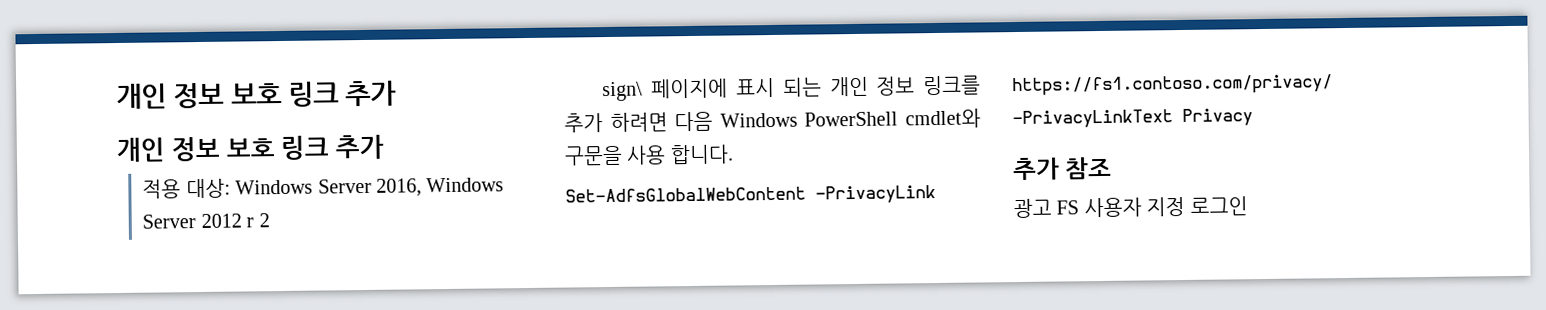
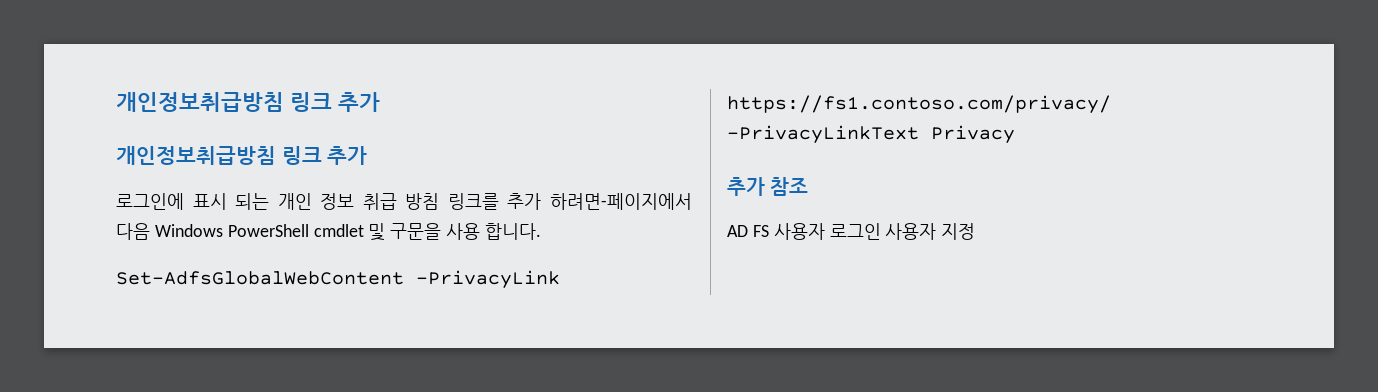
[116,80,398,110] [116,134,385,163] [142,177,505,199] [142,213,270,229] [602,78,729,102] 개인 정보 보호 링크 추가 // 개인 정보 보호 링크 추가 // 적용 대상: Windows Server 2016, Windows Server 2012 r 2 // sign\ 페이지에 -> [116,92,380,112] [116,146,368,165] [116,193,184,210] 개인정보취급방침 링크 추가 // 개인정보취급방침 링크 추가 // 로그인에
(916, 86) none -> [362,193,440,210] 취급 방침
[609,112,668,132] 하려면 -> [549,193,692,210] 하려면-페이지에서
[905,108,981,129] cmdlet와 -> [313,223,386,241] cmdlet 및
[1013,198,1052,219] 광고 -> [727,225,748,237] AD
[1146,196,1248,217] 지정 로그인 -> [829,223,976,240] 로그인 사용자 지정

